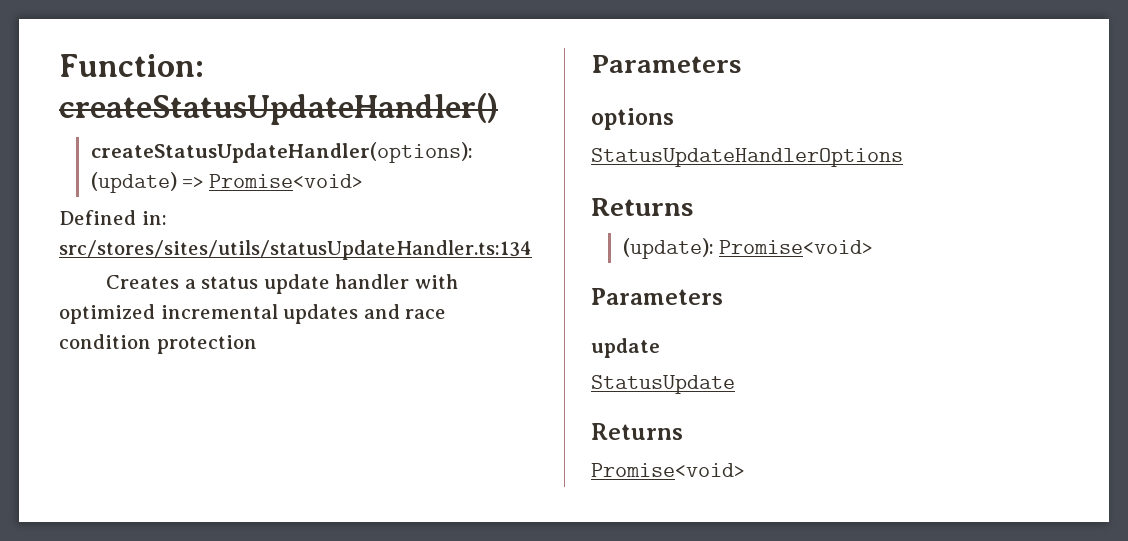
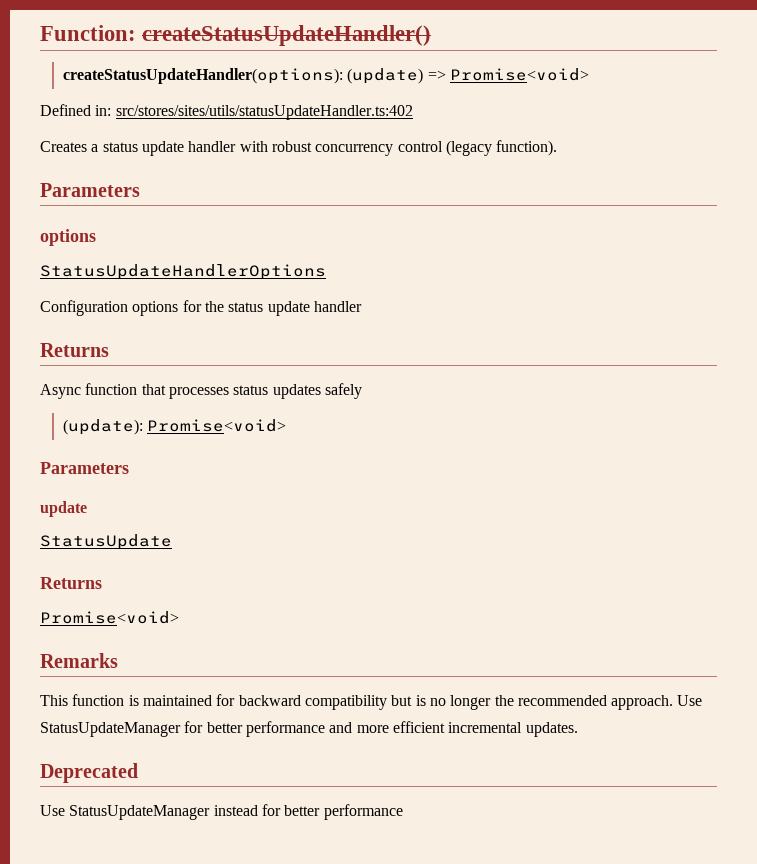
[59,240,532,260] src/stores/sites/utils/statusUpdateHandler.ts:134 -> [115,105,413,120] src/stores/sites/utils/statusUpdateHandler.ts:402
[59,304,447,324] [59,334,257,354] [591,55,741,73] [591,108,674,130] [591,148,903,167] [591,198,693,216] optimized incremental updates and race condition protection // Parameters // options // StatusUpdateHandlerOptions // Returns -> [271,140,558,156] [40,183,140,197] [40,229,96,246] [40,264,326,280] [40,300,362,316] [40,343,109,357] [40,383,362,399] robust concurrency control (legacy function). // Parameters // options // StatusUpdateHandlerOptions // Configuration options for the status update handler // Returns // Async function that processes status updates safely
(744, 470) none -> [40,653,118,668] [40,694,703,710] [40,721,578,737] [40,763,138,783] [40,804,403,820] // Remarks // This function is maintained for backward compatibility but is no longer the recommended approach. Use StatusUpdateManager for better performance and more efficient incremental updates. // Deprecated // Use StatusUpdateManager instead for better performance

